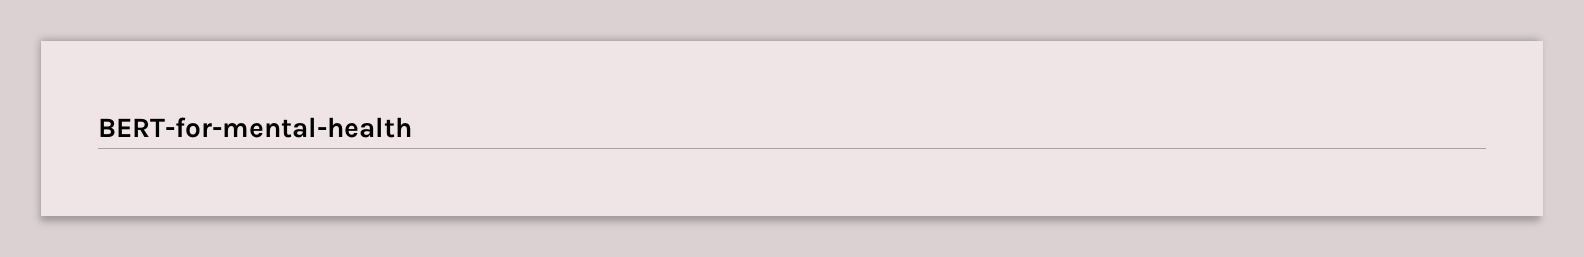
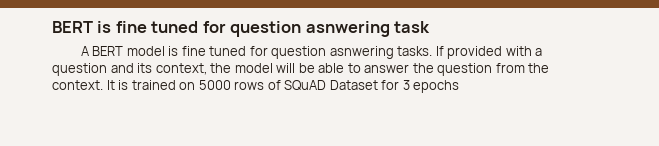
[98,117,412,138] BERT-for-mental-health -> [52,21,431,37] [80,46,543,59] [52,63,550,76] [52,80,460,93] BERT is fine tuned for question asnwering task // A BERT model is fine tuned for question asnwering tasks. If provided with a question and its context, the model will be able to answer the question from the context. It is trained on 5000 rows of SQuAD Dataset for 3 epochs

